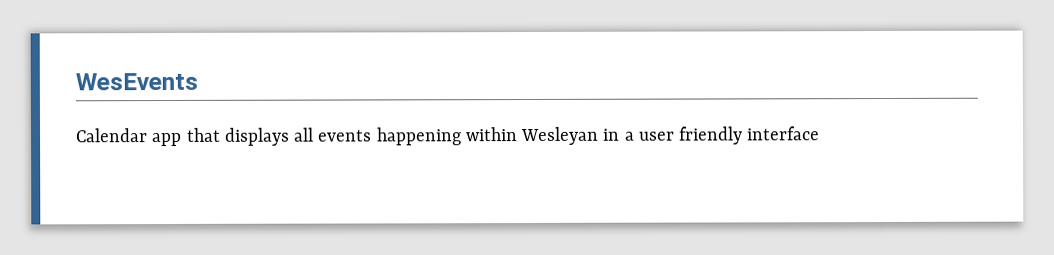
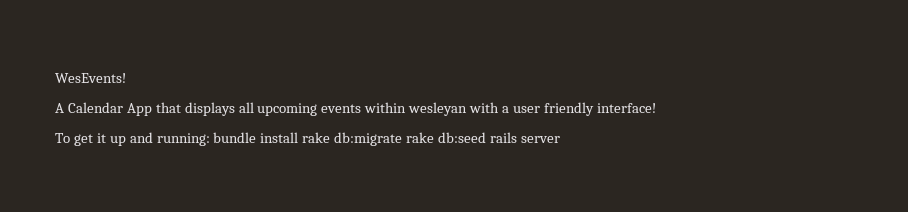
[75,72,198,91] [76,126,821,147] WesEvents // Calendar app that displays all events happening within Wesleyan in a user friendly interface -> [55,73,126,83] [55,102,656,116] [55,132,560,146] WesEvents! // A Calendar App that displays all upcoming events within wesleyan with a user friendly interface! // To get it up and running: bundle install rake db:migrate rake db:seed rails server

